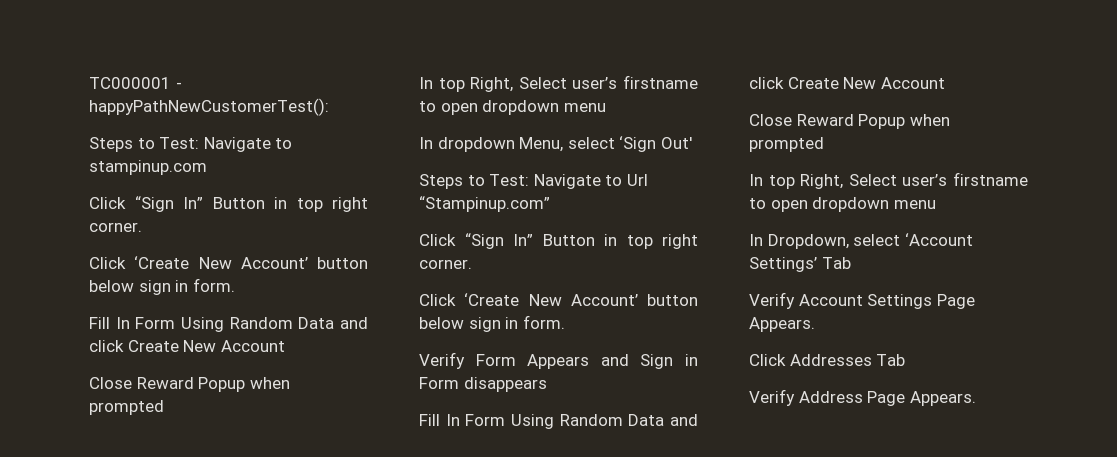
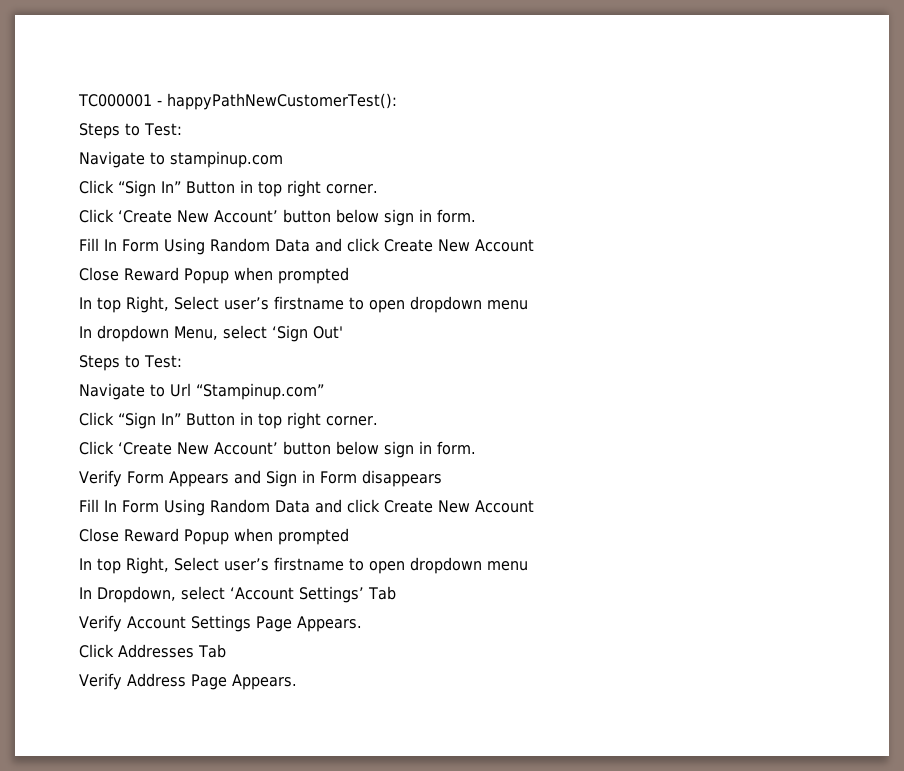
(200, 143) none -> (182, 129) //
(530, 180) none -> (182, 361) //

